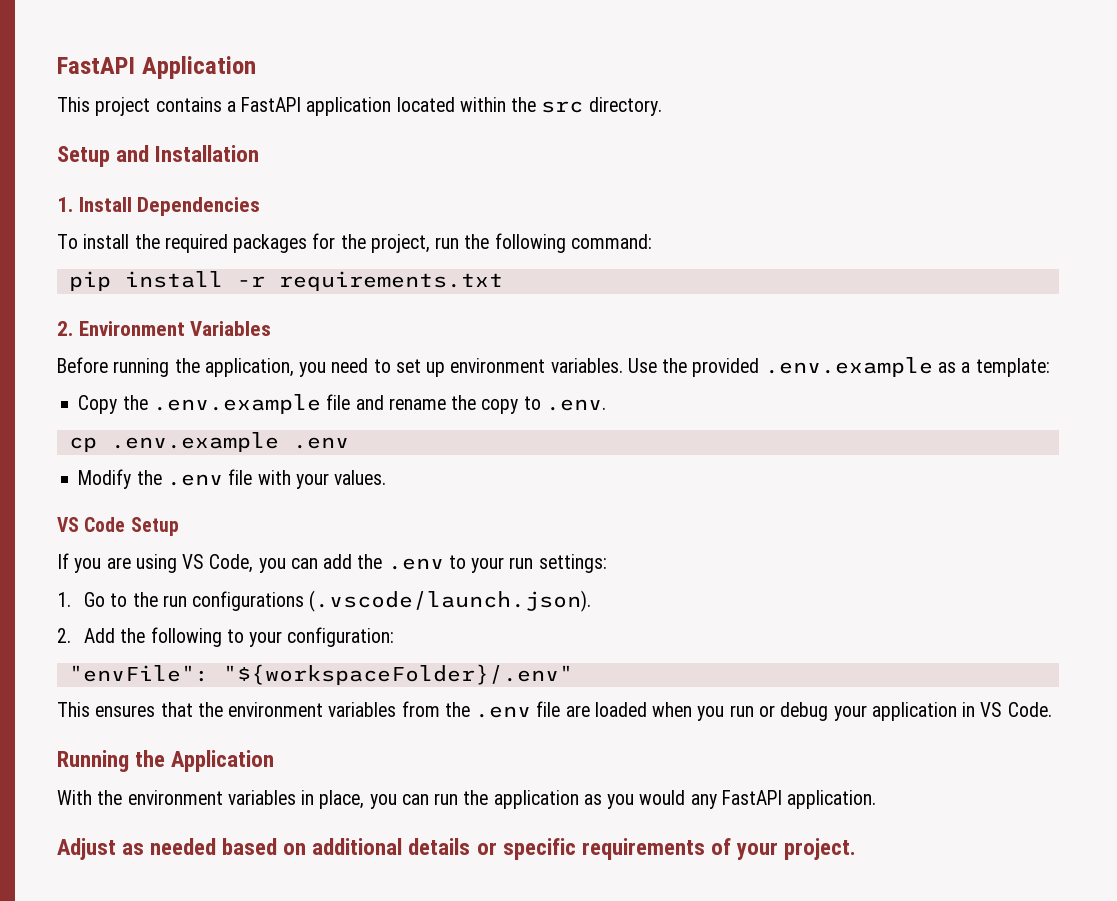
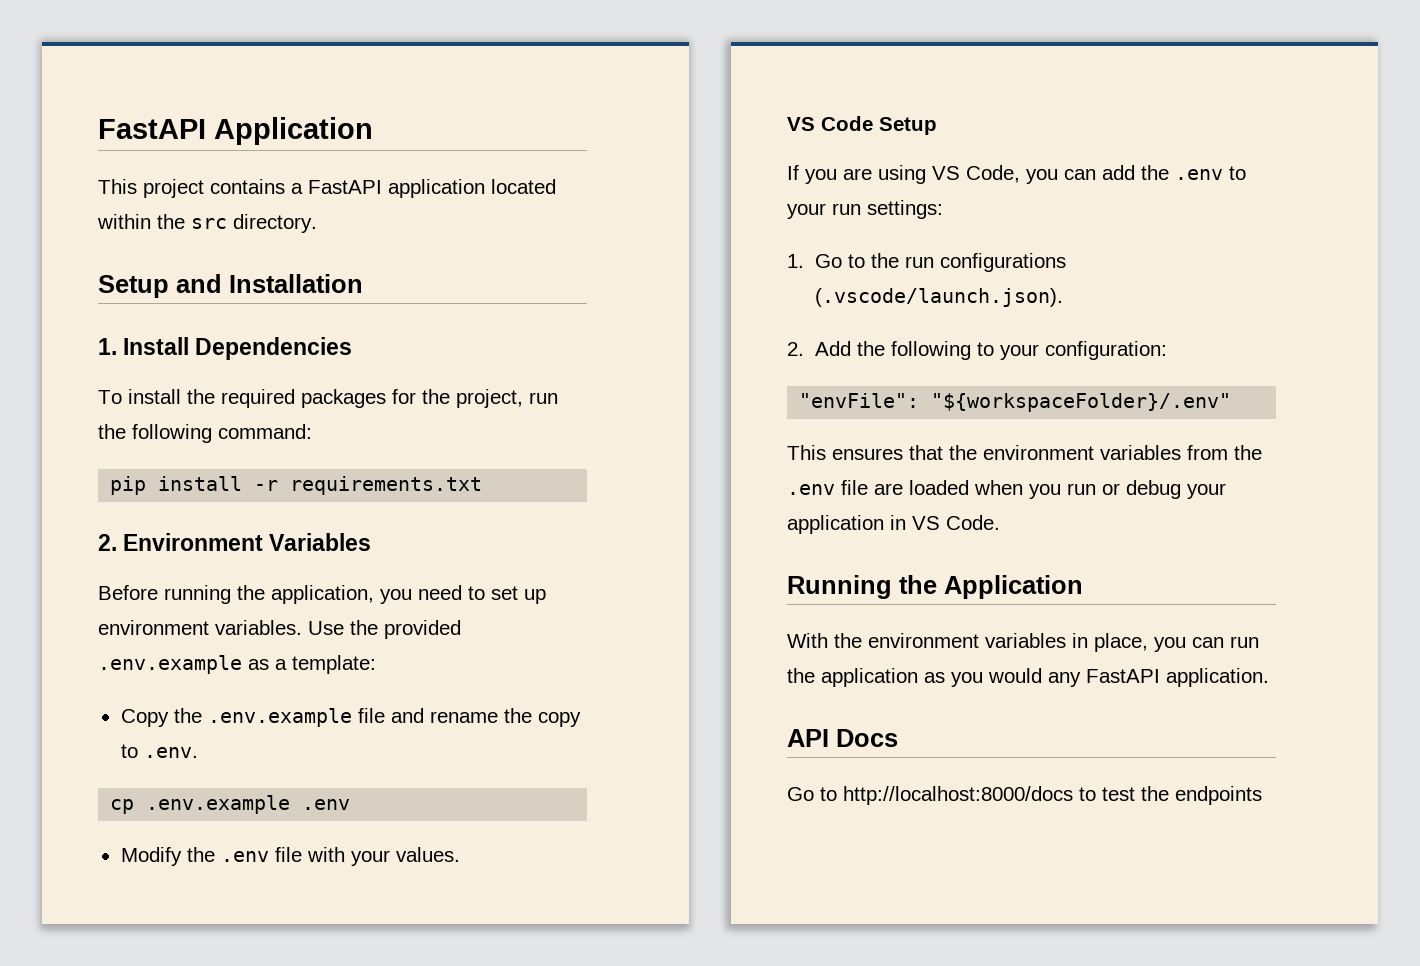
[57,838,856,860] Adjust as needed based on additional details or specific requirements of your project. -> [787,729,898,747] [787,786,1262,805] API Docs // Go to http://localhost:8000/docs to test the endpoints

